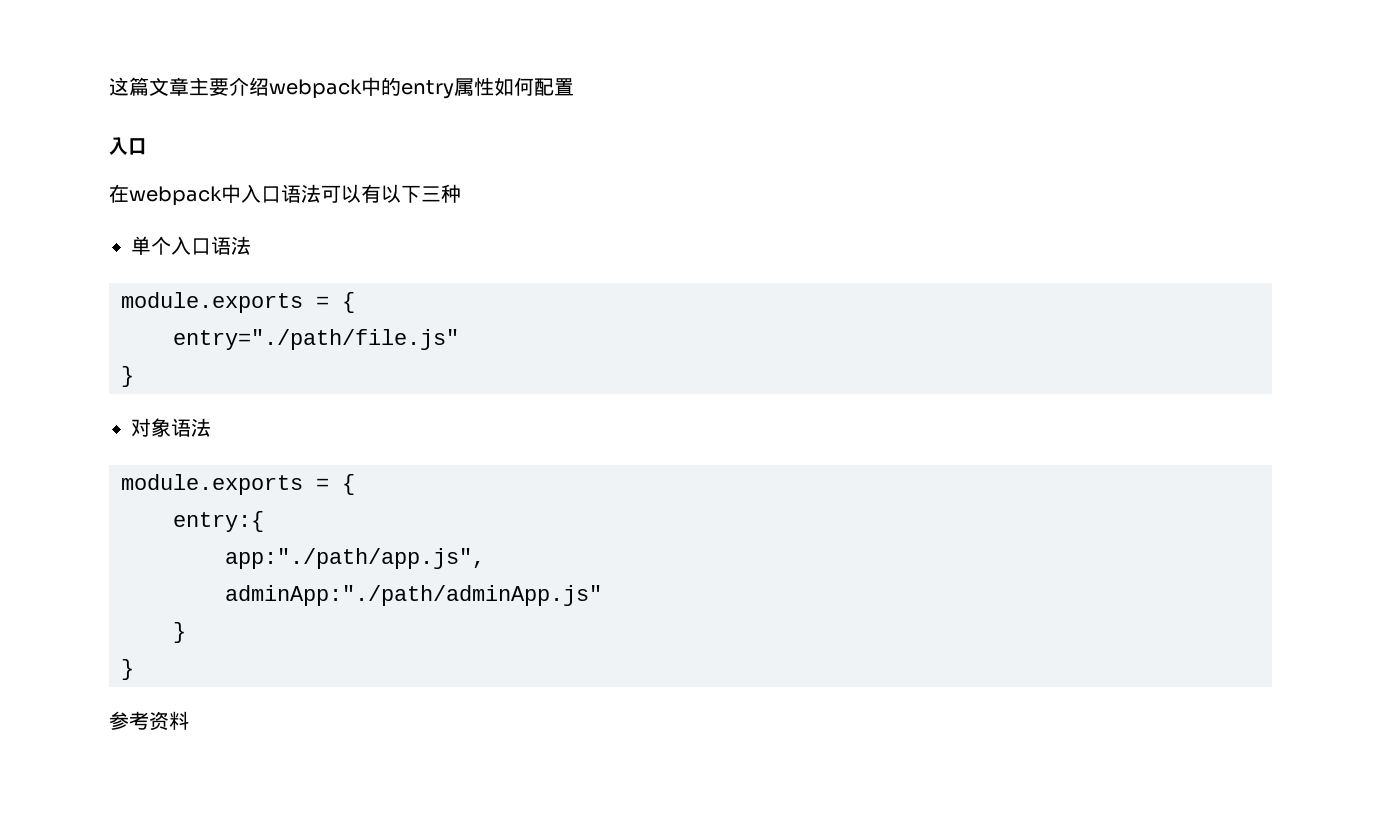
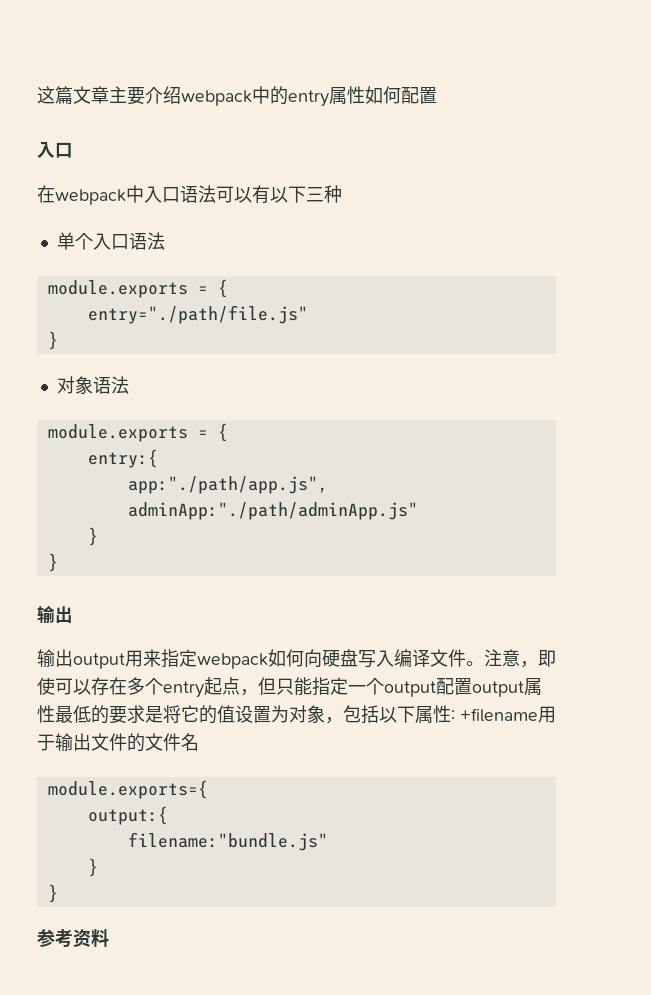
(134, 669) none -> [37,605,73,623] [37,649,556,669] [37,677,542,698] [37,705,556,724] [37,733,199,752] [47,780,208,799] [87,806,168,825] [127,832,328,851] [87,858,98,877] [47,884,58,903] // 输出 // 输出output用来指定webpack如何向硬盘写入编译文件。注意，即使可以存在多个entry起点，但只能指定一个output配置output属性最低的要求是将它的值设置为对象，包括以下属性: +filename用于输出文件的文件名 // module.exports={ // output:{ // filename:"bundle.js" // } // }

